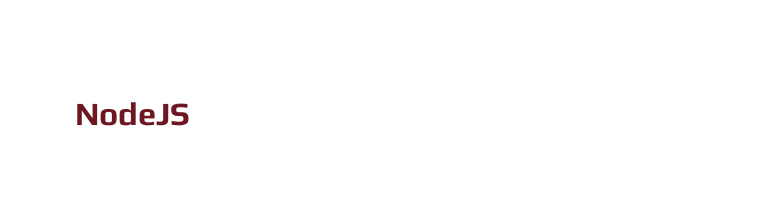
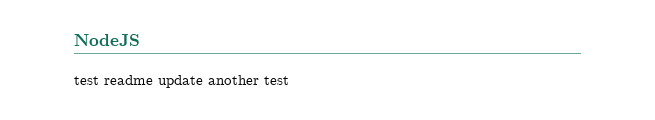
(190, 114) none -> [74,75,289,88] // test readme update another test

